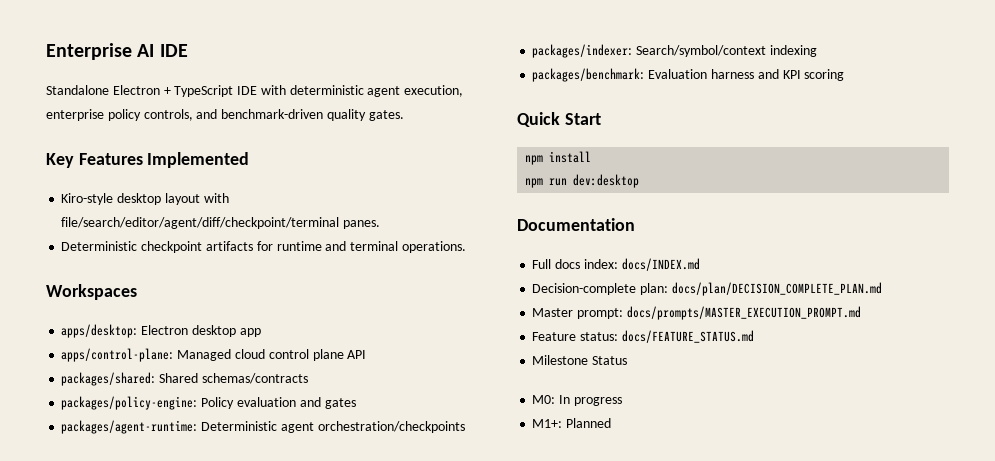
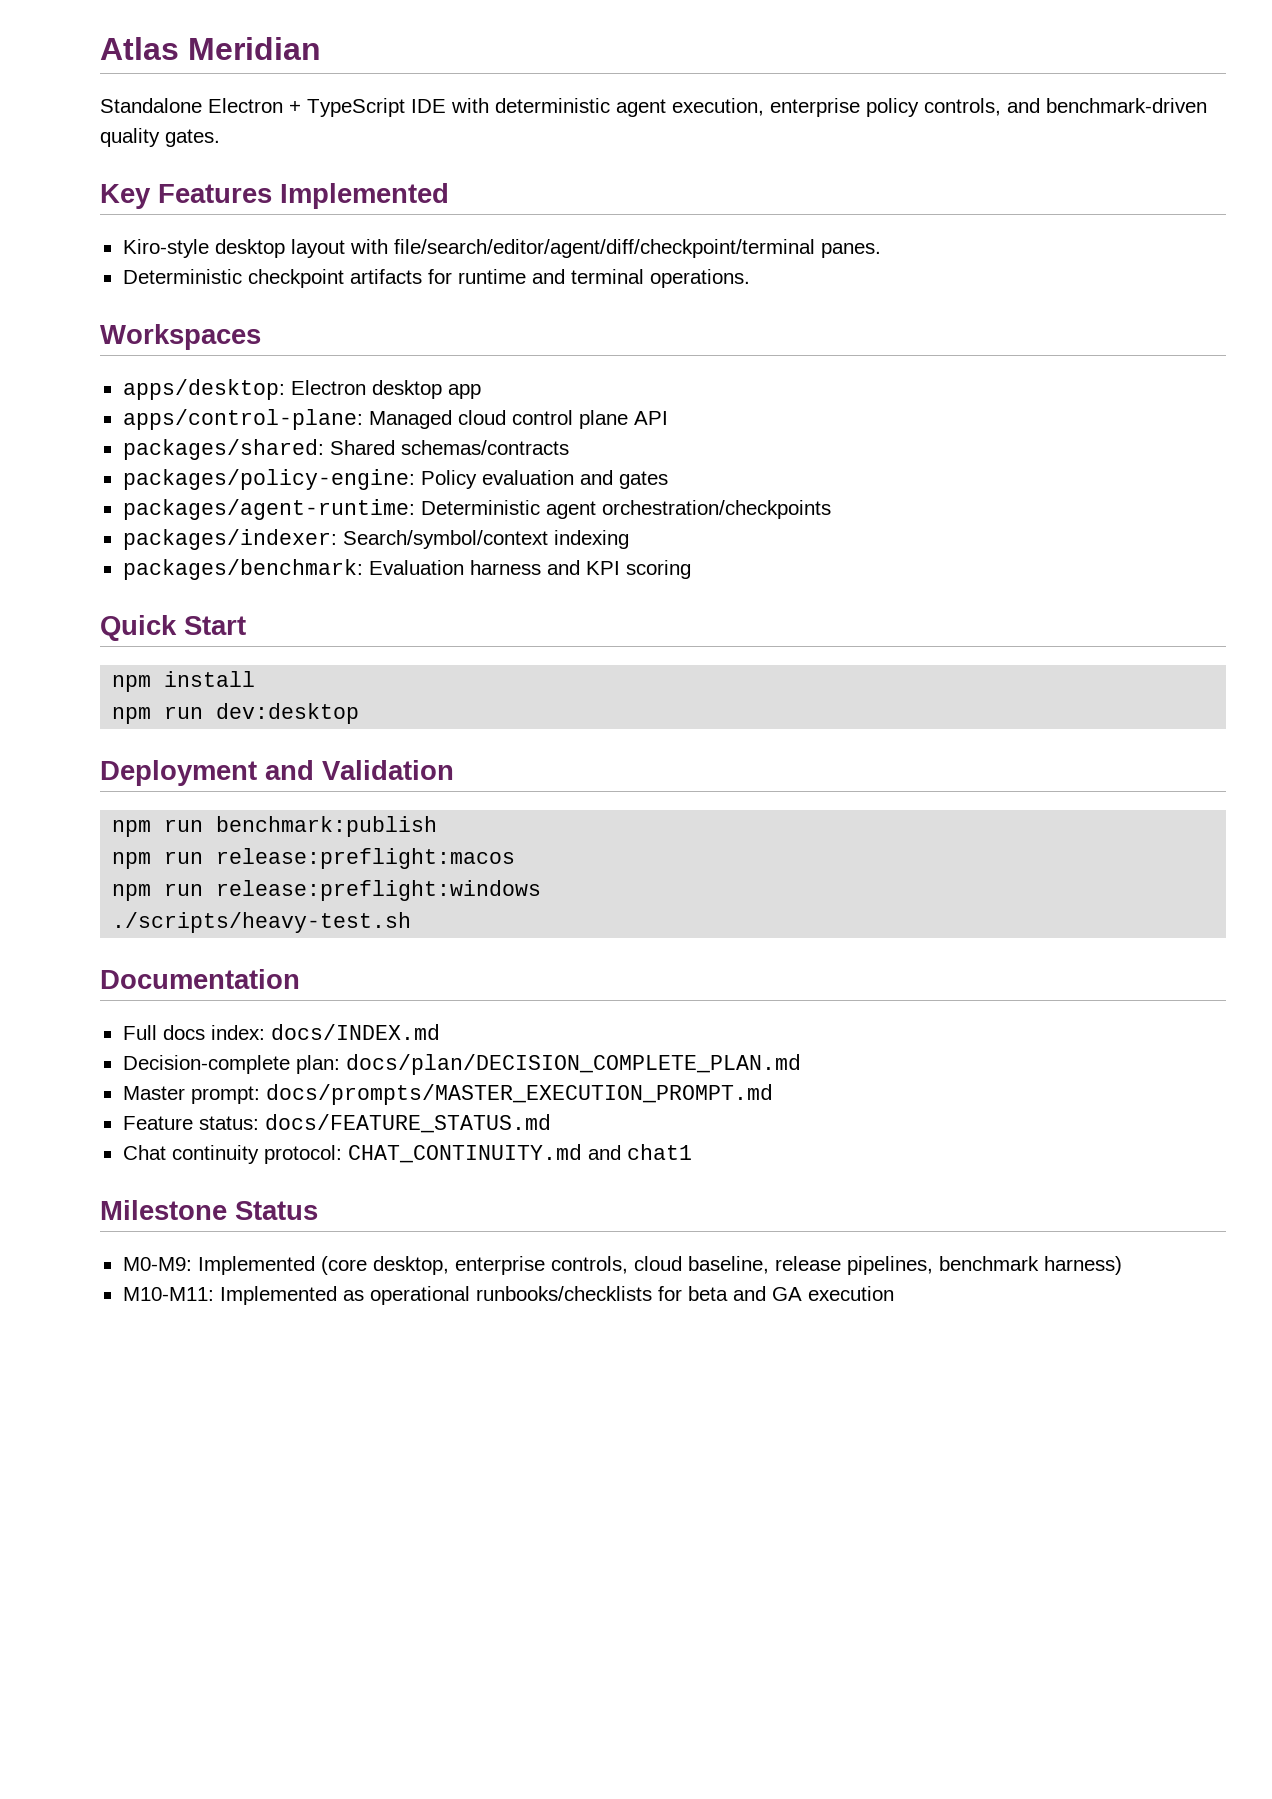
[46,43,188,60] Enterprise AI IDE -> [100,37,321,60] Atlas Meridian
(640, 181) none -> [100,760,454,786] [112,816,438,837] [112,848,516,869] [112,880,542,901] [112,912,412,933] // Deployment and Validation // npm run benchmark:publish // npm run release:preflight:macos // npm run release:preflight:windows // ./scripts/heavy-test.sh
[532,355,628,365] [532,395,622,406] [532,418,612,428] Milestone Status // M0: In progress // M1+: Planned -> [122,1144,692,1164] [100,1200,318,1220] [122,1256,1122,1275] [122,1286,894,1305] Chat continuity protocol: CHAT_CONTINUITY.md and chat1 // Milestone Status // M0-M9: Implemented (core desktop, enterprise controls, cloud baseline, release pipelines, benchmark harness) // M10-M11: Implemented as operational runbooks/checklists for beta and GA execution

